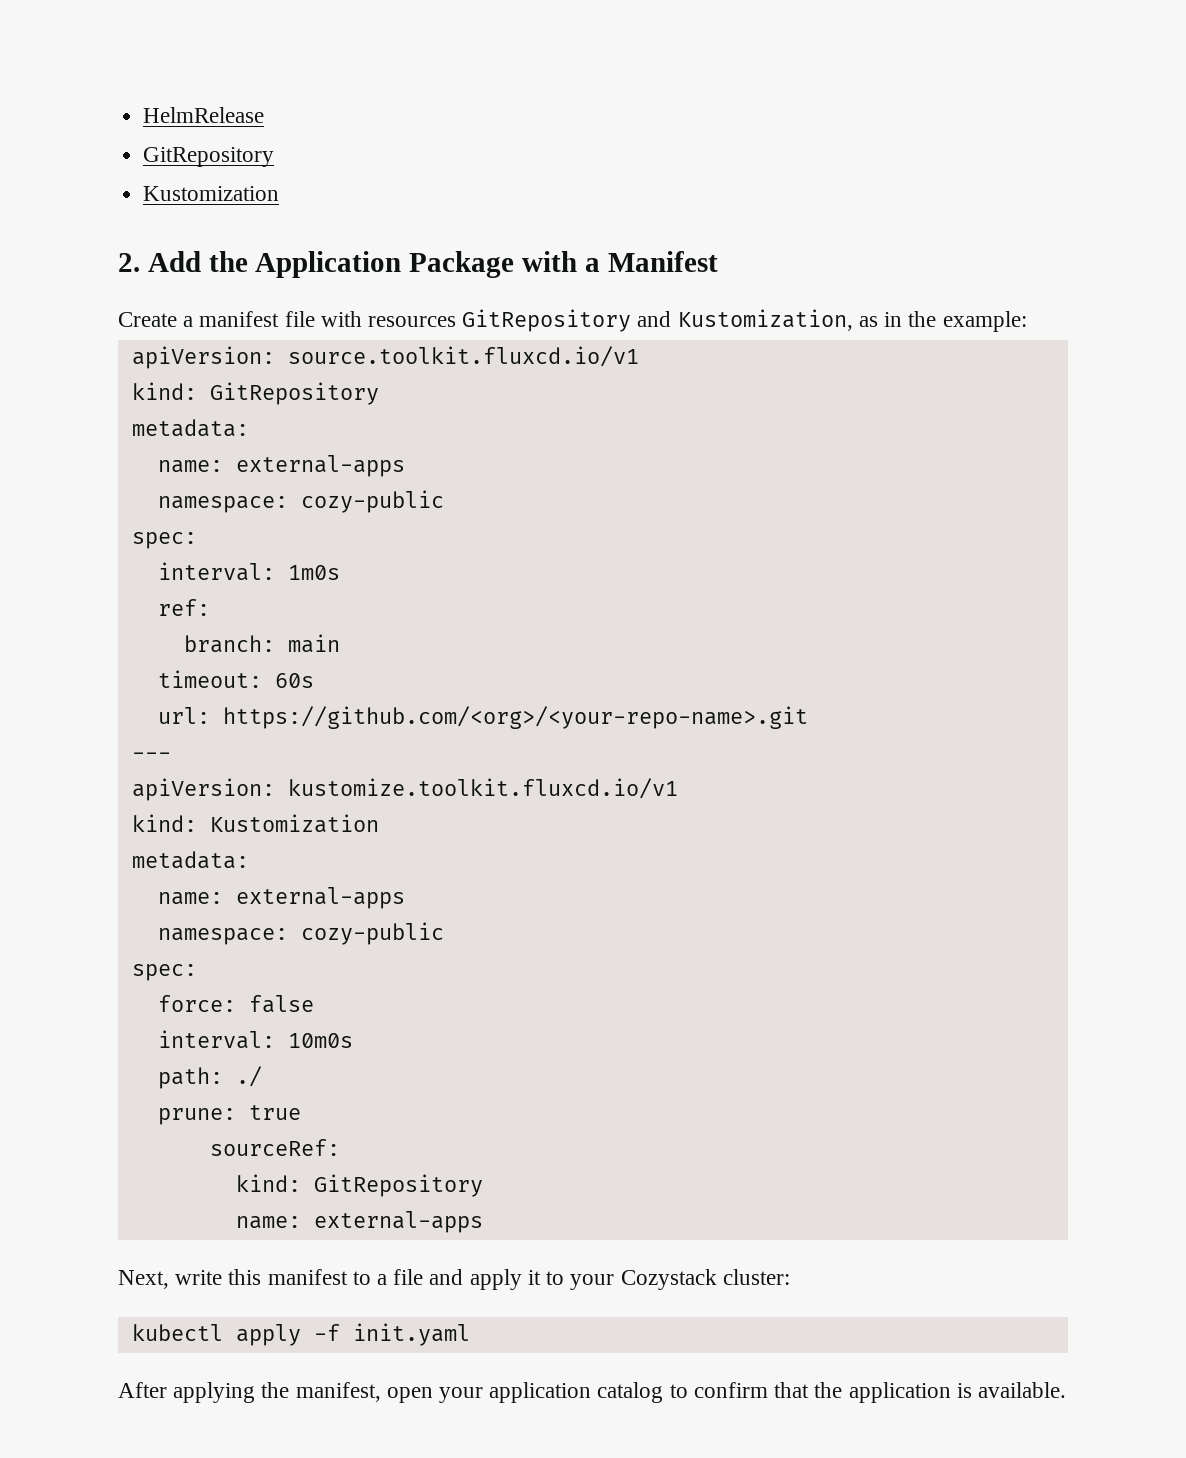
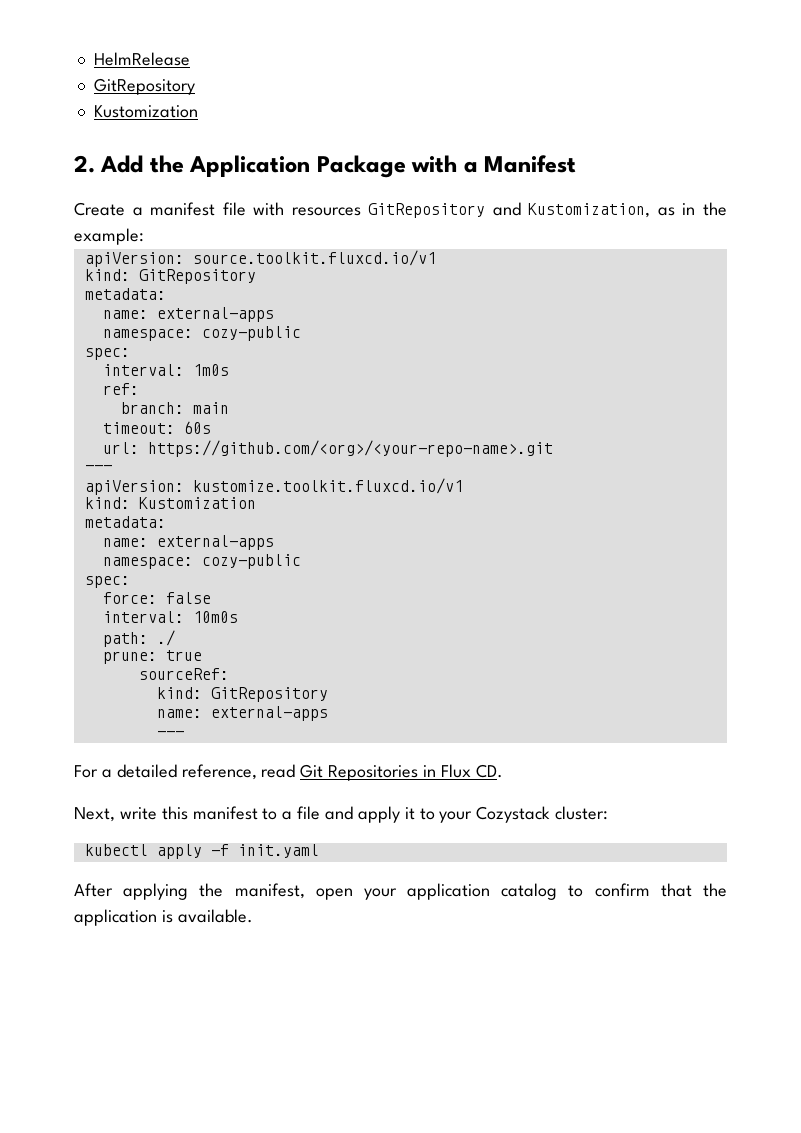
(483, 1222) none -> [156,731,184,737] [74,764,503,781] // --- // For a detailed reference, read Git Repositories in Flux CD.

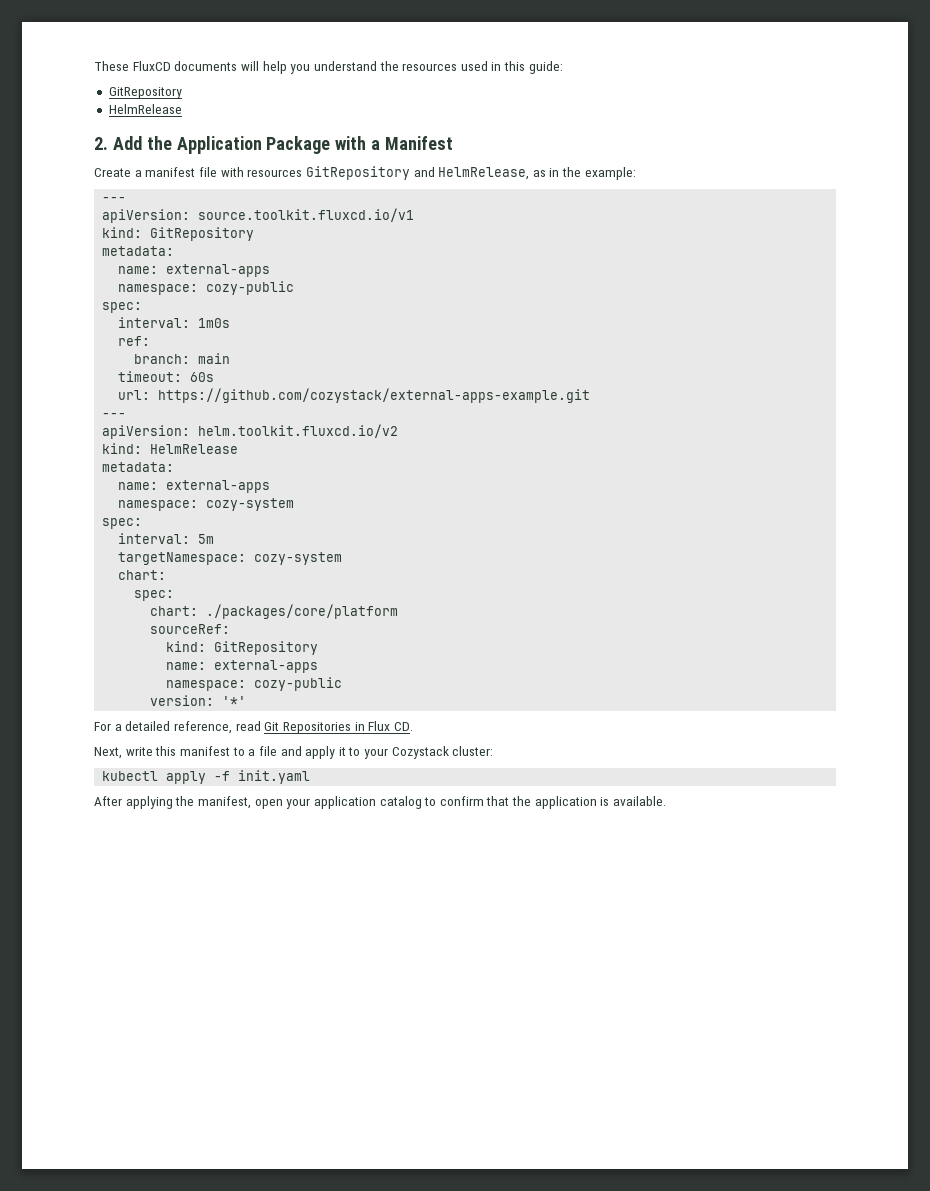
[93,52,190,66] [93,78,195,95] [93,105,198,118] HelmRelease // GitRepository // Kustomization -> [94,61,563,74] [108,87,182,99] [108,104,182,114] These FluxCD documents will help you understand the resources used in this guide: // GitRepository // HelmRelease
[528,203,651,218] Kustomization, -> [438,167,530,180] HelmRelease,
(144, 236) none -> [102,197,127,202] // ---
[147,440,553,457] [84,465,112,471] [84,478,463,495] [84,497,256,509] [84,516,166,528] [102,535,274,550] [102,554,301,569] [84,576,130,588] [102,592,211,604] [102,611,238,623] [102,630,175,647] [102,650,202,664] https://github.com/<org>/<your-repo-name>.git // --- // apiVersion: kustomize.toolkit.fluxcd.io/v1 // kind: Kustomization // metadata: // name: external-apps // namespace: cozy-public // spec: // force: false // interval: 10m0s // path: ./ // prune: true -> [158,388,591,403] [102,413,127,418] [102,424,399,439] [102,443,239,454] [102,462,175,472] [118,480,271,493] [118,498,295,511] [102,518,143,529] [118,533,215,544] [118,552,343,565] [118,570,167,580] [134,590,175,601] [150,604,399,619] https://github.com/cozystack/external-apps-example.git // --- // apiVersion: helm.toolkit.fluxcd.io/v2 // kind: HelmRelease // metadata: // name: external-apps // namespace: cozy-system // spec: // interval: 5m // targetNamespace: cozy-system // chart: // spec: // chart: ./packages/core/platform
[156,731,184,737] --- -> [166,677,343,691] [150,695,247,706] namespace: cozy-public // version: '*'

